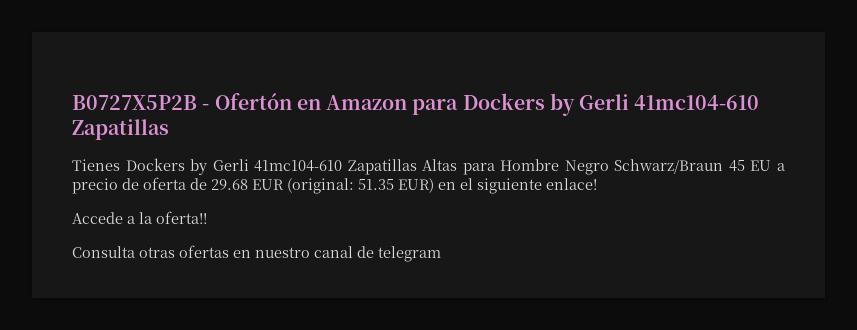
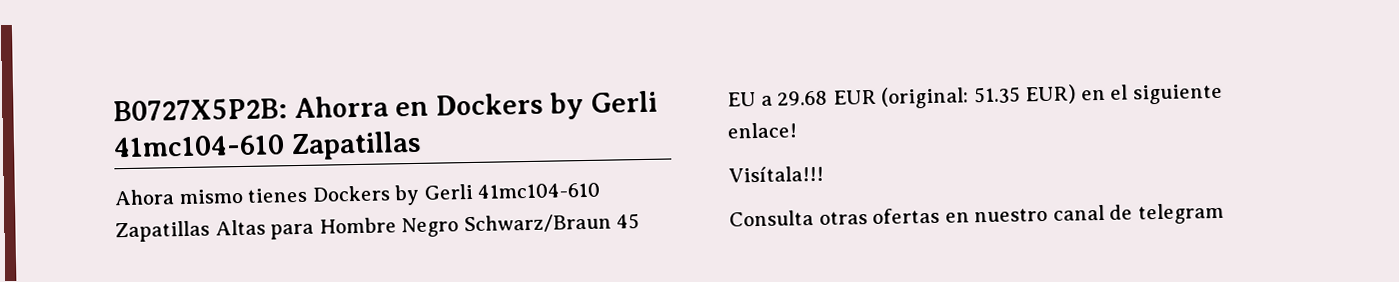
[72,93,459,115] B0727X5P2B - Ofertón en Amazon para -> [113,95,430,122] B0727X5P2B: Ahorra en
[72,159,120,171] Tienes -> [114,187,309,206] Ahora mismo tienes
[72,177,207,194] precio de oferta de -> (773, 100) none
[72,211,207,224] Accede a la oferta!! -> [728,165,824,183] Visítala!!!

